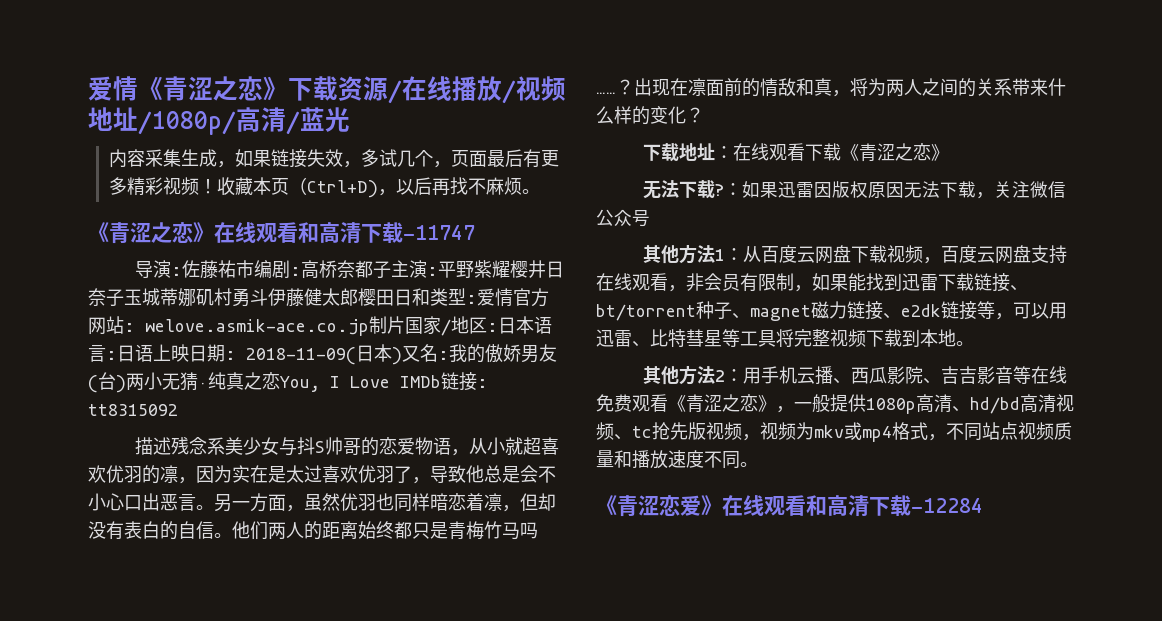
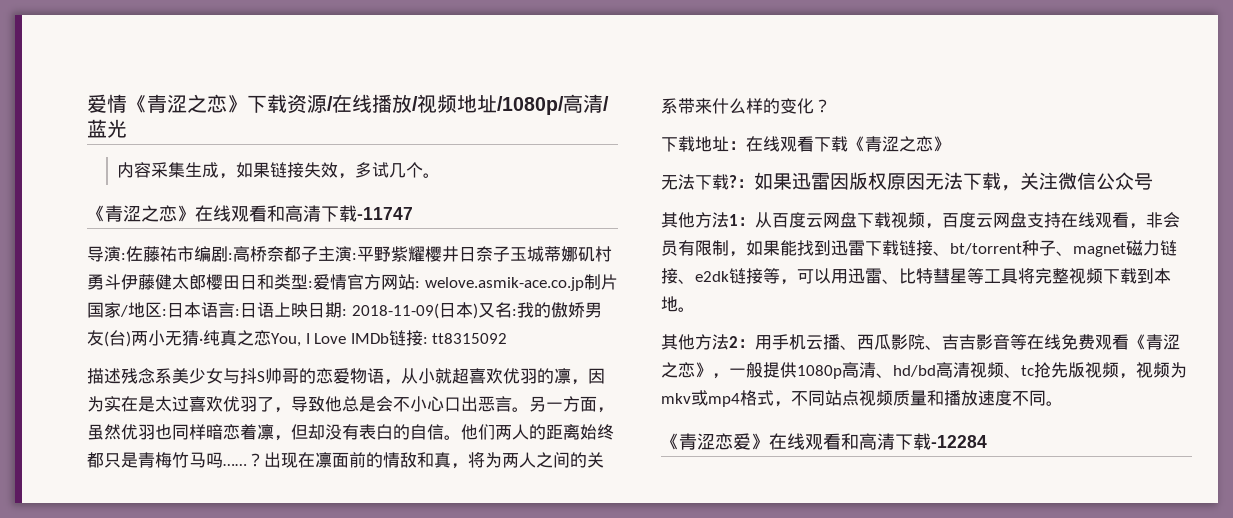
[432,149,559,168] [108,177,522,198] ，页面最后有更多精彩视频！收藏本页（Ctrl+D)，以后再找不麻烦 -> (424, 170) none

